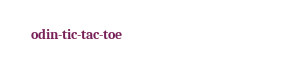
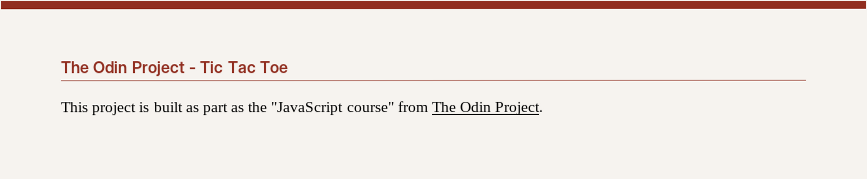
[31,28,122,39] odin-tic-tac-toe -> [60,61,288,77] [61,101,545,116] The Odin Project - Tic Tac Toe // This project is built as part as the "JavaScript course" from The Odin Project.

